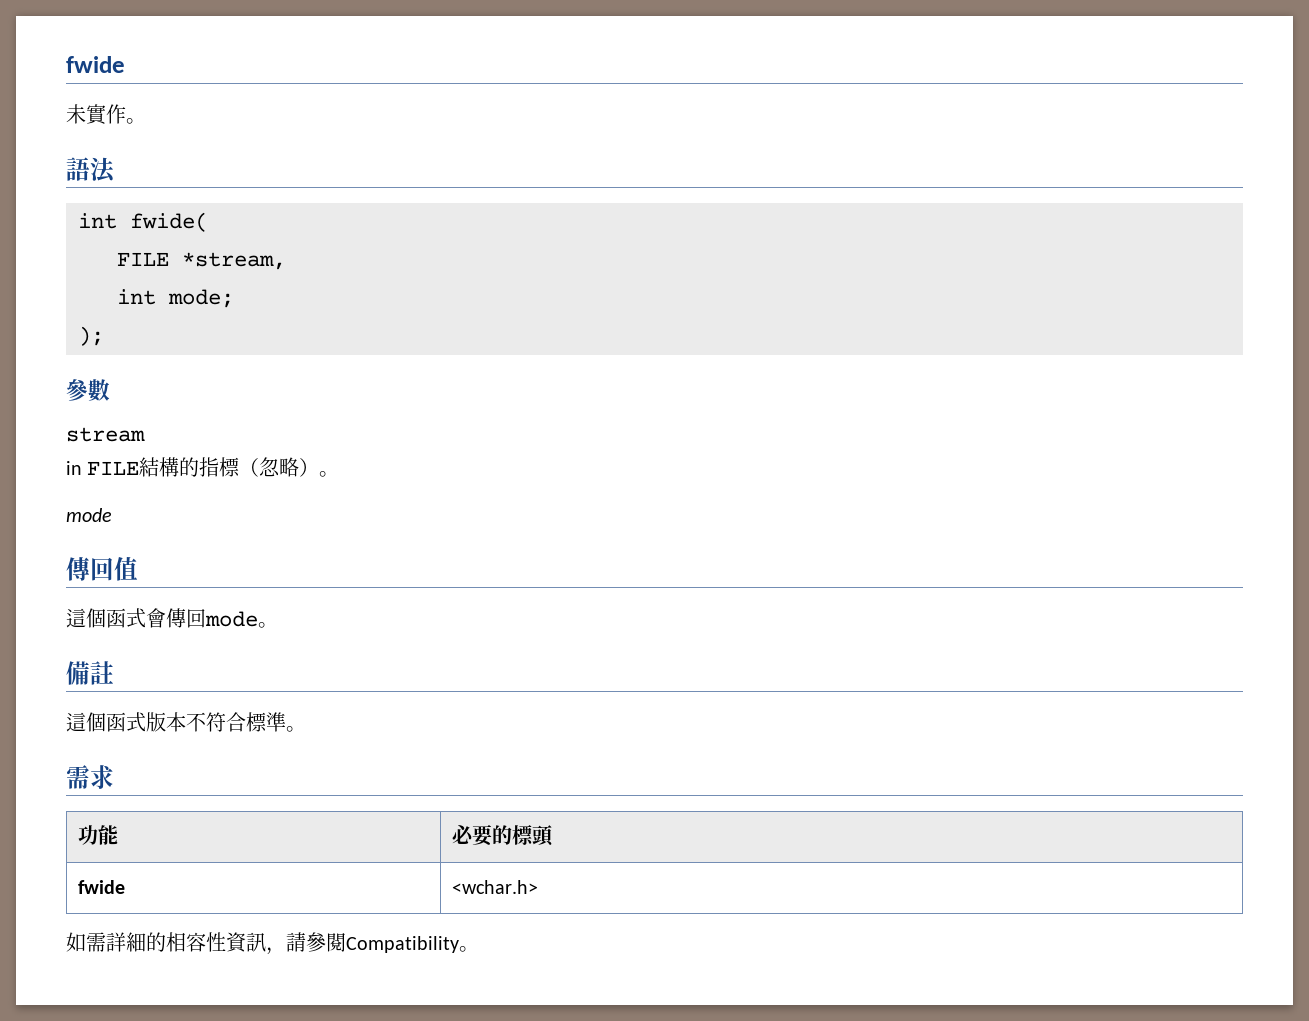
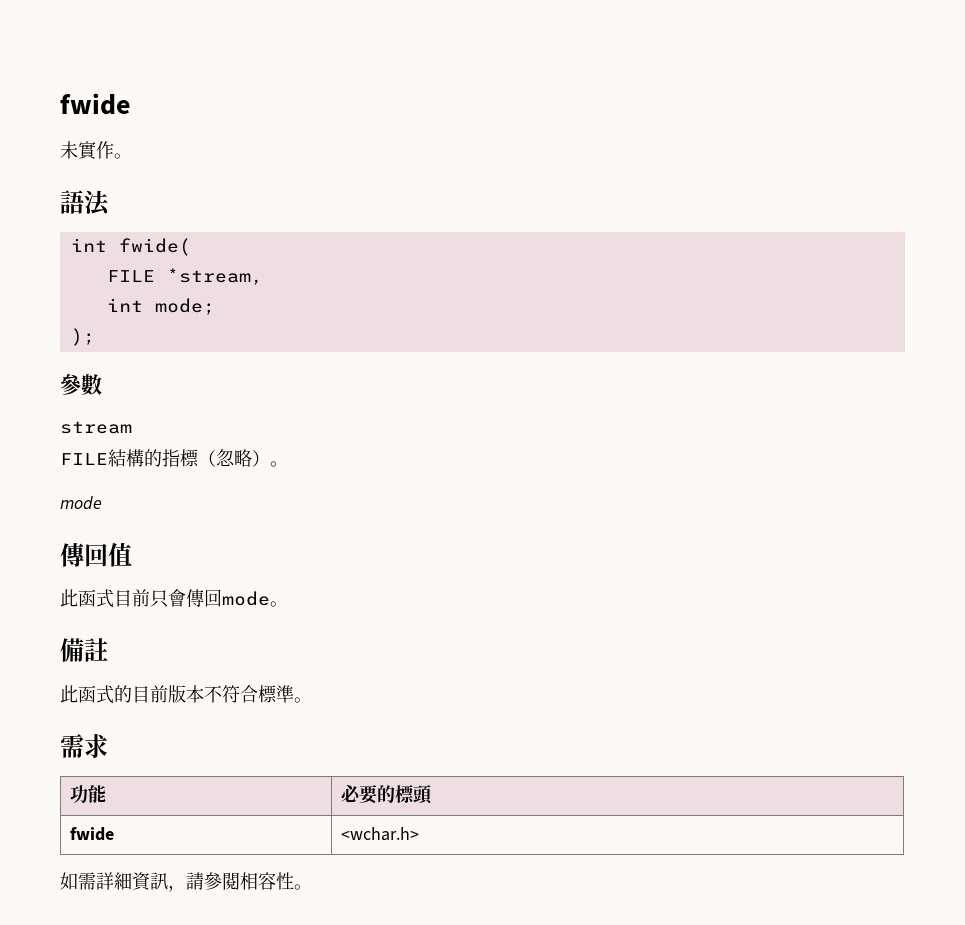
[66,461,82,475] in -> (132, 427) none
[66,608,146,628] 這個函式 -> [60,589,168,608] 此函式目前只
[66,712,146,732] 這個函式 -> [60,685,168,704] 此函式的目前
[146,932,226,952] 的相容性 -> (132, 881) none
[346,936,459,953] Compatibility -> [240,872,294,890] 相容性

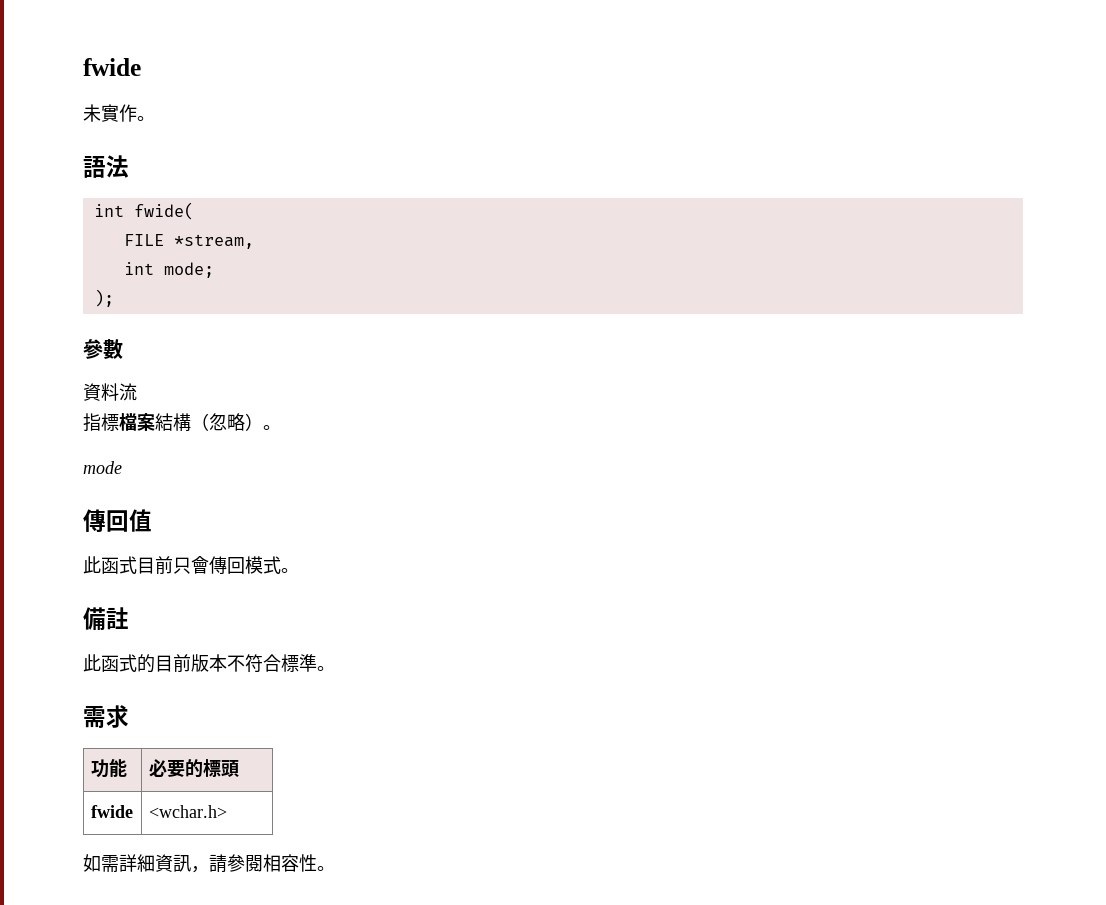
[60,421,132,434] [60,449,199,467] stream // FILE結構的指標 -> [83,383,137,401] [83,413,191,432] 資料流 // 指標檔案結構
[222,591,270,606] mode -> [245,556,281,574] 模式

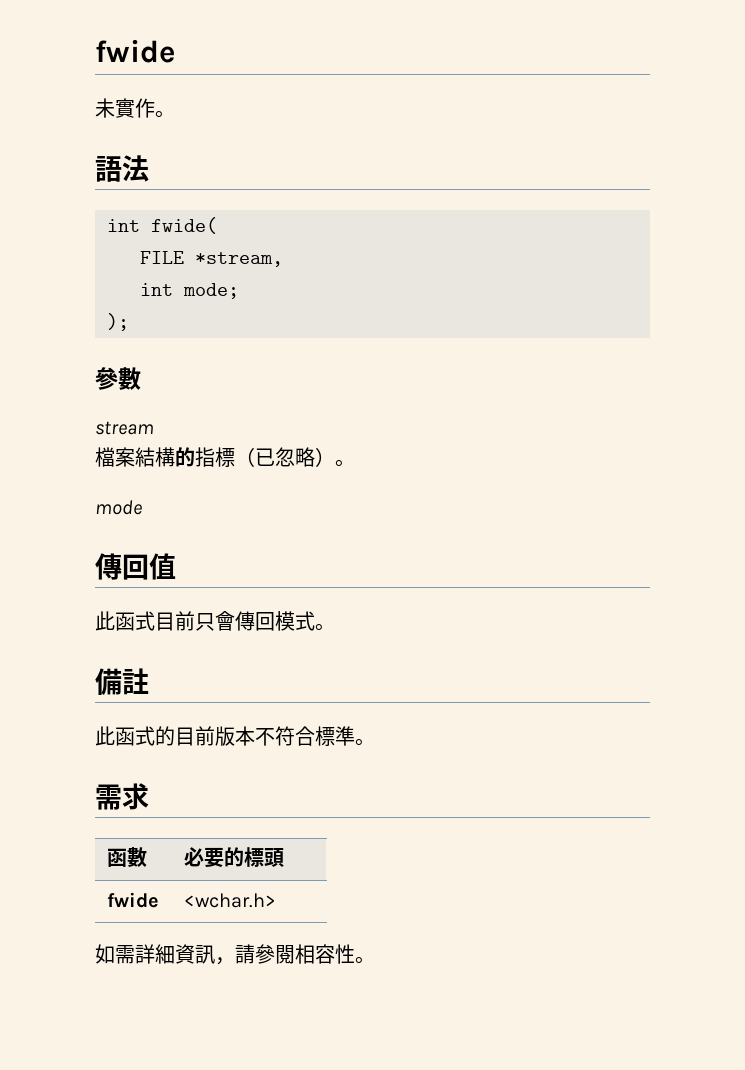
[83,383,137,401] [83,413,209,432] 資料流 // 指標檔案結構（ -> [95,421,154,435] [95,447,275,467] stream // 檔案結構的指標（已
[90,759,127,778] 功能 -> [107,847,148,867] 函數

